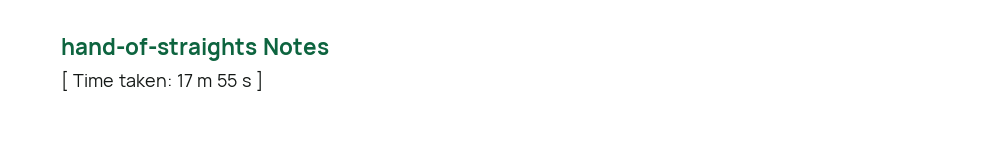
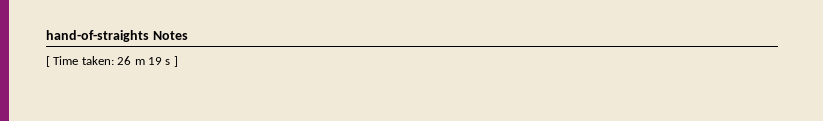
[176,74,238,87] 17 m 55 -> [117,56,162,65] 26 m 19

